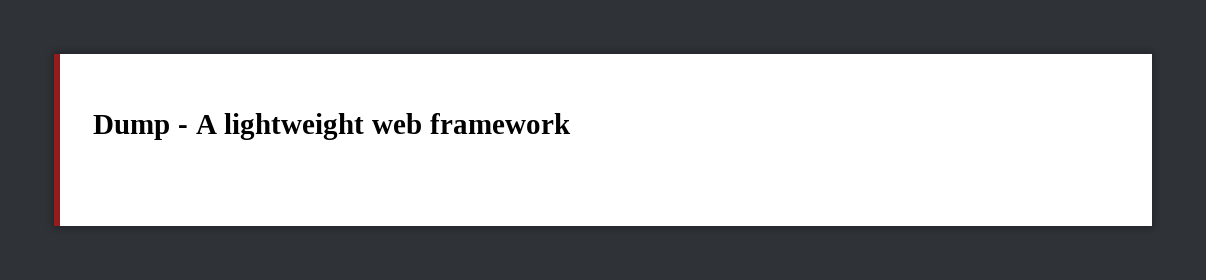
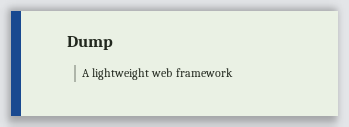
[177,125,188,134] - -> (113, 43) //

